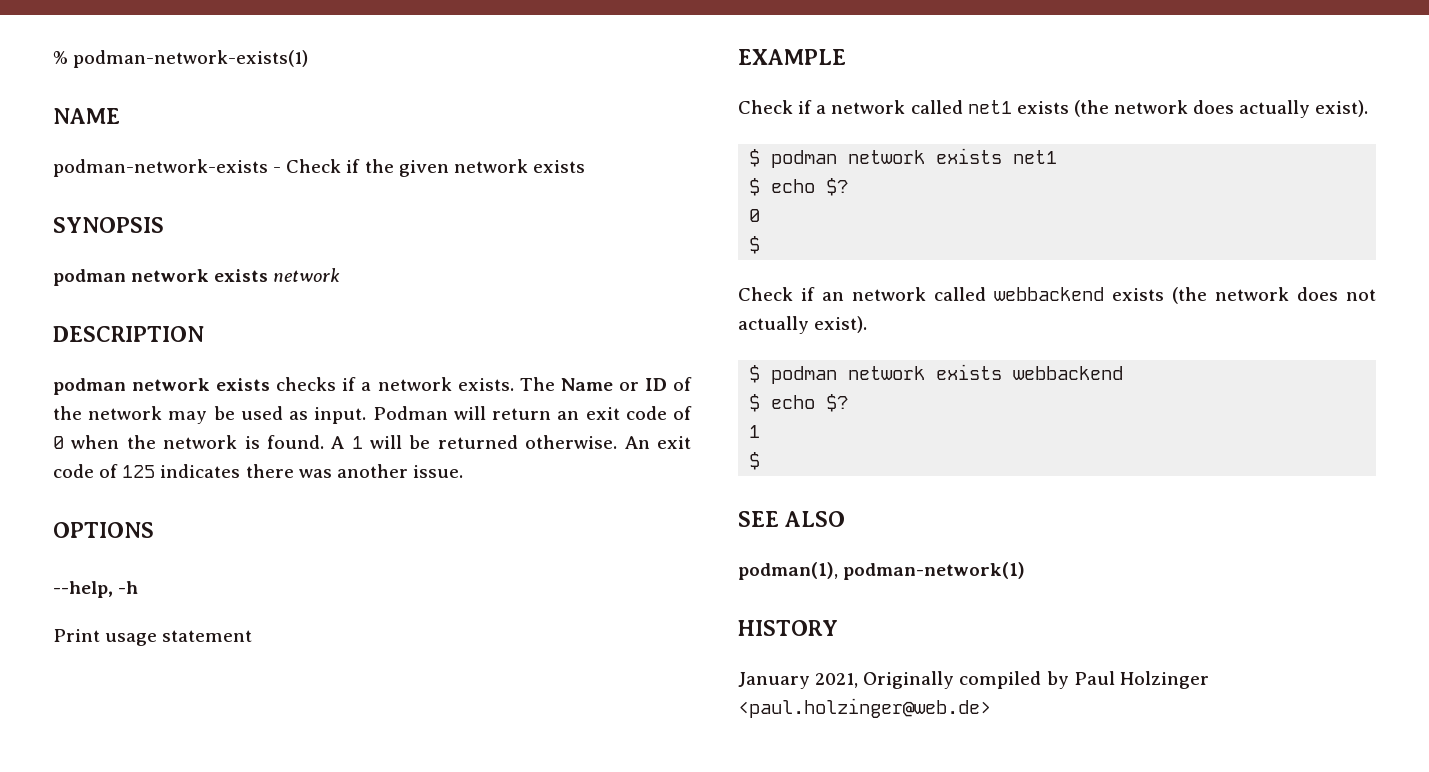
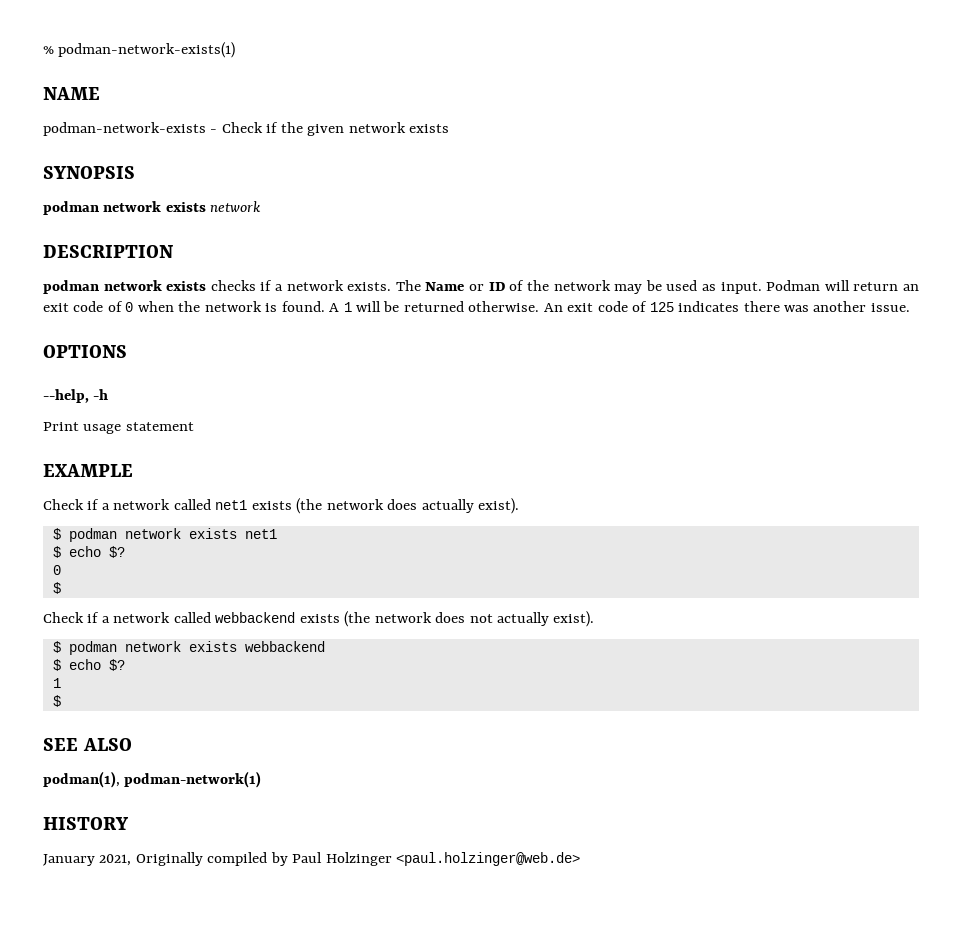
[822,292,844,301] an -> [101,616,110,623] a

